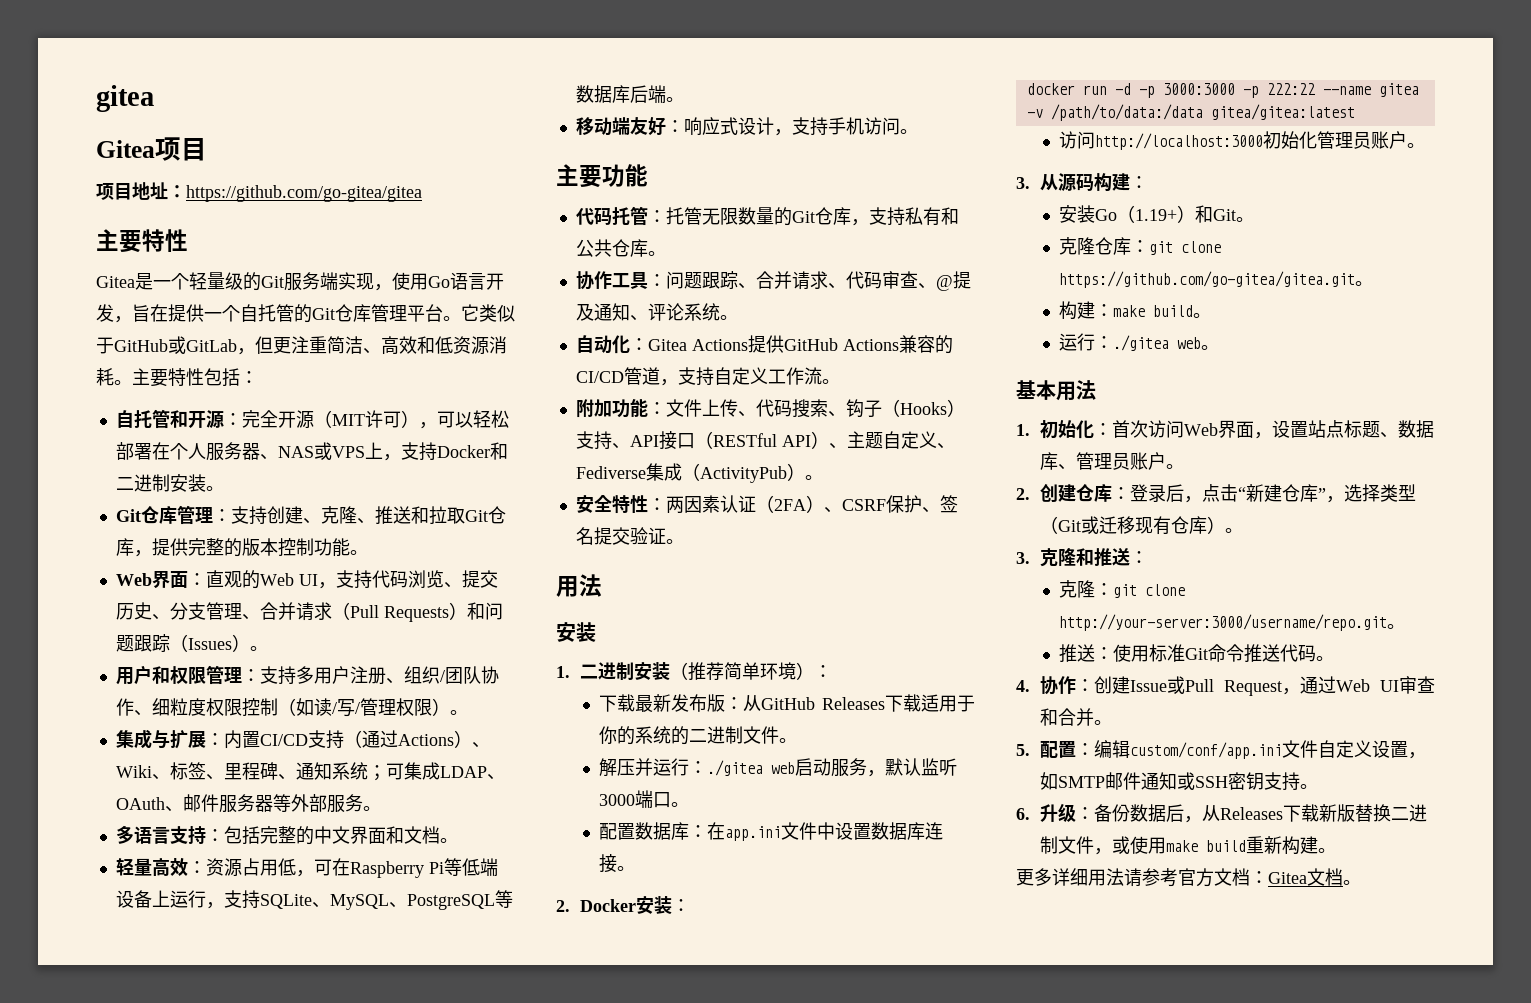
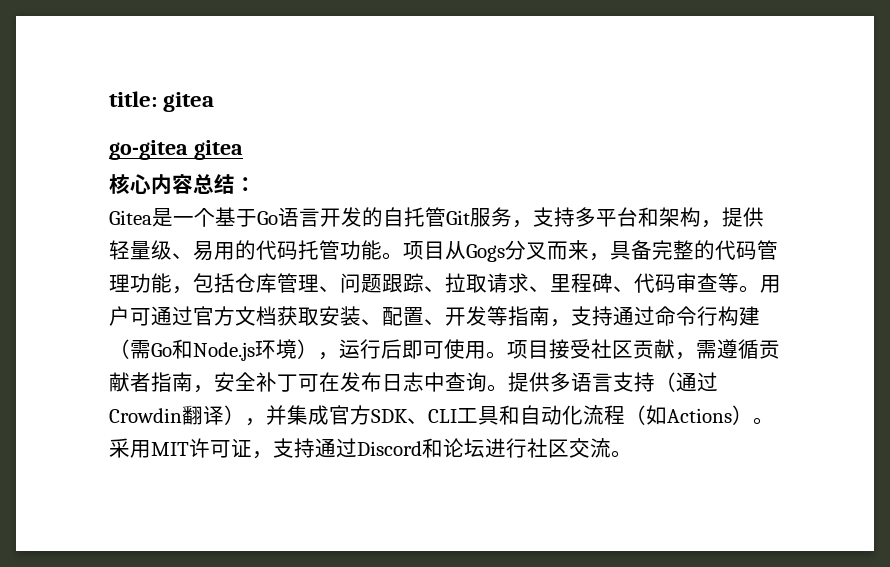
[96,85,154,112] [96,137,207,161] [96,182,422,202] [96,229,188,253] [96,272,504,291] [96,304,515,323] [96,336,507,355] [96,368,258,387] [115,409,509,429] [115,442,508,461] [115,474,224,492] [115,505,506,525] [115,538,368,557] [115,570,498,589] [115,602,503,622] [115,634,268,652] [115,665,499,685] [115,698,468,717] [115,729,490,749] [115,762,505,781] [115,794,381,813] [115,825,458,845] [115,857,498,878] [115,890,513,910] [575,85,684,103] [575,117,918,136] [556,164,648,188] [575,206,959,226] [575,239,666,257] [575,271,971,291] [575,303,738,321] [575,335,953,354] [575,367,840,386] [575,399,965,418] [575,431,955,450] [575,463,823,483] [575,495,958,514] [575,527,684,545] [556,574,602,597] [556,622,596,642] [556,662,832,681] [599,694,975,712] [599,726,798,745] [599,758,958,777] [599,790,690,808] [599,822,944,841] [599,854,636,873] [556,896,690,914] [1026,83,1419,98] [1026,104,1355,121] [1059,131,1426,150] [1016,173,1148,192] [1059,205,1255,223] [1059,237,1222,255] [1059,271,1374,288] [1059,301,1212,320] [1059,333,1220,351] [1016,380,1096,401] [1016,420,1434,439] [1039,452,1184,470] [1016,484,1416,503] [1039,516,1243,535] [1016,548,1148,567] [1059,580,1186,598] [1059,614,1406,631] [1059,644,1335,663] [1016,676,1435,696] [1039,708,1112,726] [1016,740,1426,759] [1039,772,1318,791] [1016,803,1427,823] [1039,836,1336,855] [1016,868,1343,887] gitea // Gitea项目 // 项目地址：https://github.com/go-gitea/gitea // 主要特性 // Gitea是一个轻量级的Git服务端实现，使用Go语言开发，旨在提供一个自托管的Git仓库管理平台。它类似于GitHub或GitLab，但更注重简洁、高效和低资源消耗。主要特性包括： // 自托管和开源：完全开源（MIT许可），可以轻松部署在个人服务器、NAS或VPS上，支持Docker和二进制安装。 // Git仓库管理：支持创建、克隆、推送和拉取Git仓库，提供完整的版本控制功能。 // Web界面：直观的Web UI，支持代码浏览、提交历史、分支管理、合并请求（Pull Requests）和问题跟踪（Issues）。 // 用户和权限管理：支持多用户注册、组织/团队协作、细粒度权限控制（如读/写/管理权限）。 // 集成与扩展：内置CI/CD支持（通过Actions）、Wiki、标签、里程碑、通知系统；可集成LDAP、OAuth、邮件服务器等外部服务。 // 多语言支持：包括完整的中文界面和文档。 // 轻量高效：资源占用低，可在Raspberry Pi等低端设备上运行，支持SQLite、MySQL、PostgreSQL等数据库后端。 // 移动端友好：响应式设计，支持手机访问。 // 主要功能 // 代码托管：托管无限数量的Git仓库，支持私有和公共仓库。 // 协作工具：问题跟踪、合并请求、代码审查、@提及通知、评论系统。 // 自动化：Gitea Actions提供GitHub Actions兼容的CI/CD管道，支持自定义工作流。 // 附加功能：文件上传、代码搜索、钩子（Hooks）支持、API接口（RESTful API）、主题自定义、Fediverse集成（ActivityPub）。 // 安全特性：两因素认证（2FA）、CSRF保护、签名提交验证。 // 用法 // 安装 // 1.二进制安装（推荐简单环境）： // 下载最新发布版：从GitHub Releases下载适用于你的系统的二进制文件。 // 解压并运行：./gitea web启动服务，默认监听3000端口。 // 配置数据库：在app.ini文件中设置数据库连接。 // 2. Docker安装： // docker run -d -p 3000:3000 -p 222:22 --name gitea -v /path/to/data:/data gitea/gitea:latest // 访问http://localhost:3000初始化管理员账户。 // 3.从源码构建： // 安装Go（1.19+）和Git。 // 克隆仓库：git clone https://github.com/go-gitea/gitea.git。 // 构建：make build。 // 运行：./gitea web。 // 基本用法 // 1.初始化：首次访问Web界面，设置站点标题、数据库、管理员账户。 // 2.创建仓库：登录后，点击“新建仓库”，选择类型（Git或迁移现有仓库）。 // 3.克隆和推送： // 克隆：git clone http://your-server:3000/username/repo.git。 // 推送：使用标准Git命令推送代码。 // 4.协作：创建Issue或Pull Request，通过Web UI审查和合并。 // 5.配置：编辑custom/conf/app.ini文件自定义设置，如SMTP邮件通知或SSH密钥支持。 // 6.升级：备份数据后，从Releases下载新版替换二进制文件，或使用make build重新构建。 // 更多详细用法请参考官方文档：Gitea文档 -> [109,91,215,112] [109,140,243,160] [109,174,256,195] [109,207,764,228] [109,240,778,262] [109,273,781,294] [109,306,760,327] [109,339,780,361] [109,372,718,393] [109,405,774,426] [109,438,611,459] title: gitea // go-gitea gitea // 核心内容总结： // Gitea是一个基于Go语言开发的自托管Git服务，支持多平台和架构，提供轻量级、易用的代码托管功能。项目从Gogs分叉而来，具备完整的代码管理功能，包括仓库管理、问题跟踪、拉取请求、里程碑、代码审查等。用户可通过官方文档获取安装、配置、开发等指南，支持通过命令行构建（需Go和Node.js环境），运行后即可使用。项目接受社区贡献，需遵循贡献者指南，安全补丁可在发布日志中查询。提供多语言支持（通过Crowdin翻译），并集成官方SDK、CLI工具和自动化流程（如Actions）。采用MIT许可证，支持通过Discord和论坛进行社区交流

